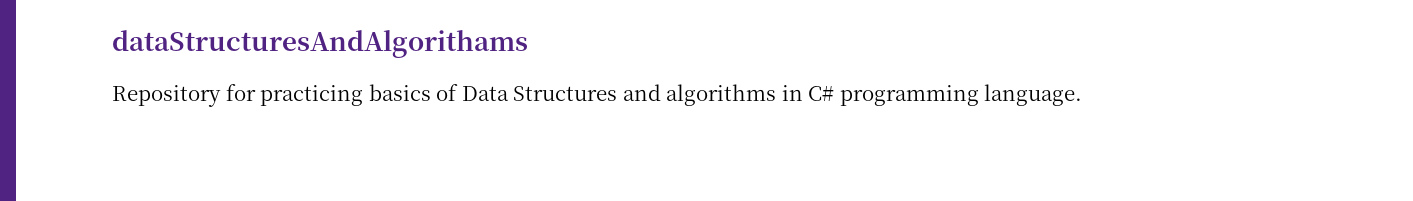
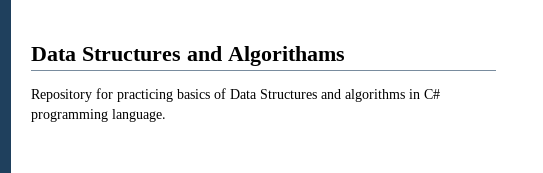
[112,30,528,58] dataStructuresAndAlgorithams -> [31,46,345,66] Data Structures and Algorithams

